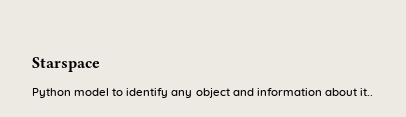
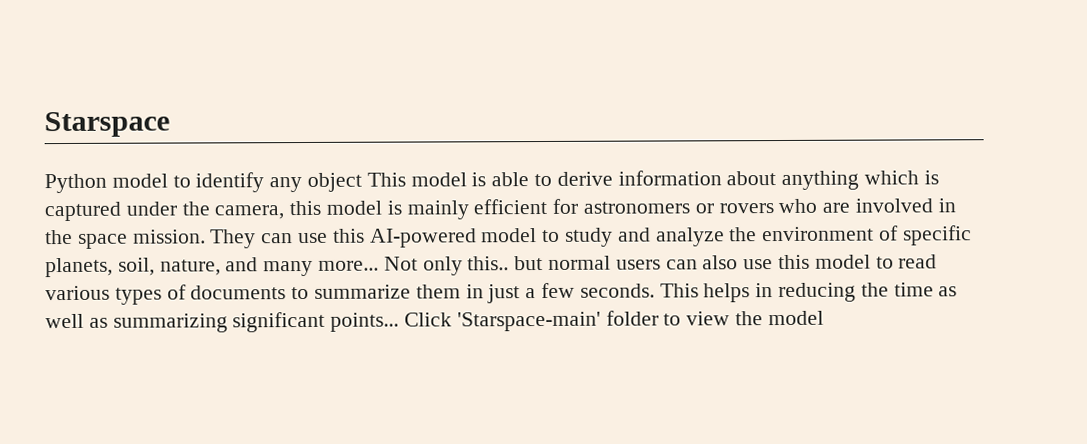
[232,88,373,96] and information about it.. -> [366,170,939,191] [44,198,956,222] [45,225,972,249] [45,254,938,278] [45,282,958,305] [45,310,824,333] This model is able to derive information about anything which is captured under the camera, this model is mainly efficient for astronomers or rovers who are involved in the space mission. They can use this AI-powered model to study and analyze the environment of specific planets, soil, nature, and many more... Not only this.. but normal users can also use this model to read various types of documents to summarize them in just a few seconds. This helps in reducing the time as well as summarizing significant points... Click 'Starspace-main' folder to view the model

